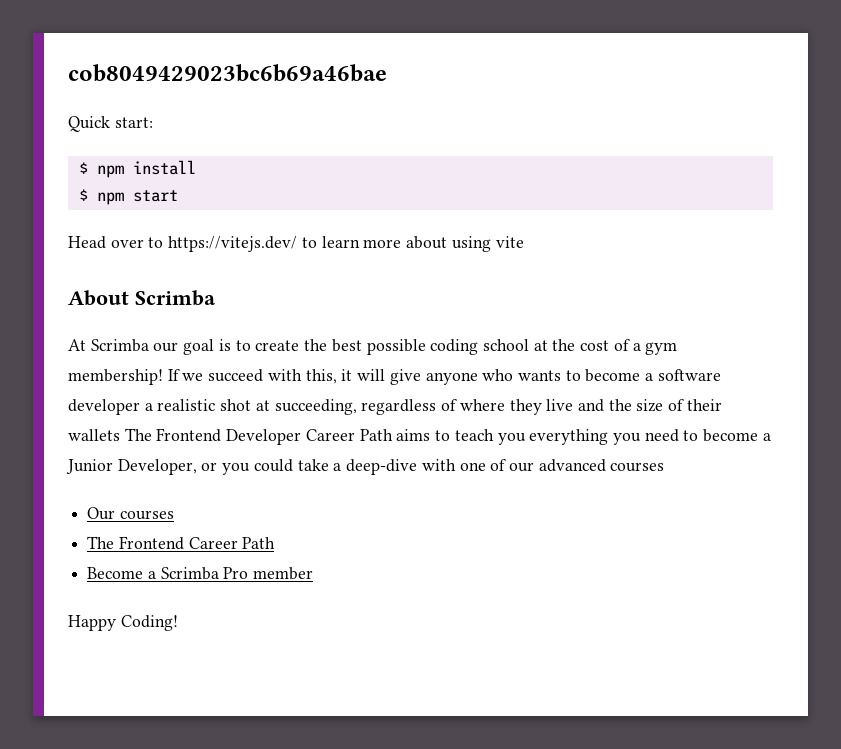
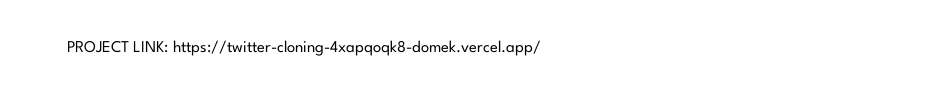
[68,64,387,82] [68,116,153,132] [78,160,196,178] [78,189,178,205] [68,236,524,252] [68,290,216,306] [68,339,678,355] [68,369,721,385] [68,399,722,415] [68,428,771,445] [66,459,665,475] [87,507,174,520] [87,536,276,550] [87,567,314,580] [68,615,178,631] cob8049429023bc6b69a46bae // Quick start: // $ npm install // $ npm start // Head over to https://vitejs.dev/ to learn more about using vite // About Scrimba // At Scrimba our goal is to create the best possible coding school at the cost of a gym membership! If we succeed with this, it will give anyone who wants to become a software developer a realistic shot at succeeding, regardless of where they live and the size of their wallets The Frontend Developer Career Path aims to teach you everything you need to become a Junior Developer, or you could take a deep-dive with one of our advanced courses // Our courses // The Frontend Career Path // Become a Scrimba Pro member // Happy Coding! -> [67,40,541,56] PROJECT LINK: https://twitter-cloning-4xapqoqk8-domek.vercel.app/

